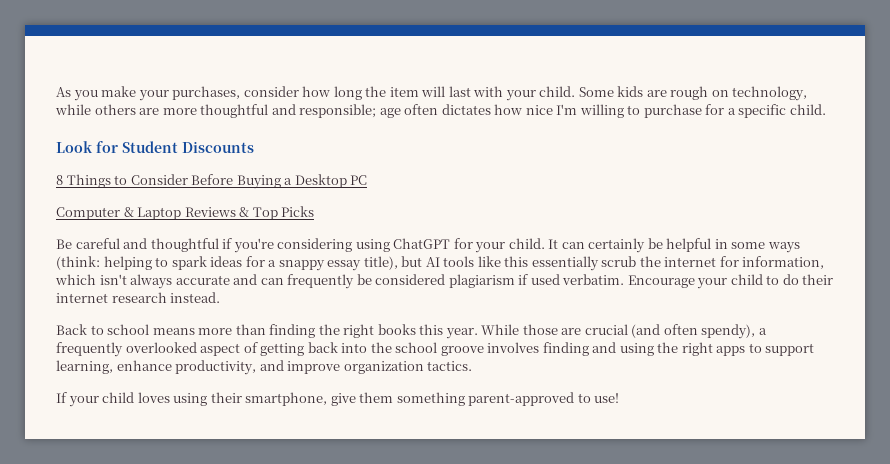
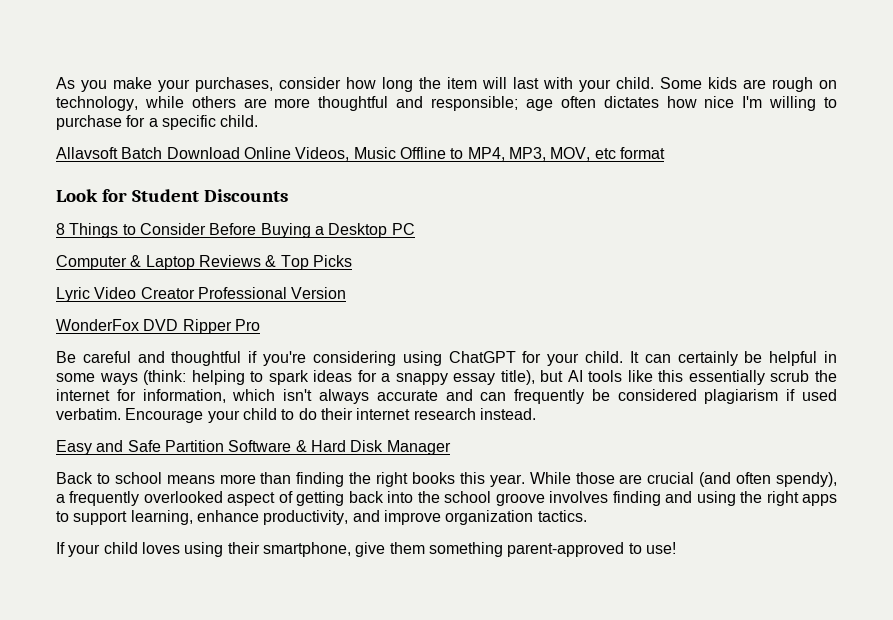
(826, 109) none -> [56,147,665,161] // Allavsoft Batch Download Online Videos, Music Offline to MP4, MP3, MOV, etc format
(315, 211) none -> [56,287,347,302] [56,319,260,334] // Lyric Video Creator Professional Version // WonderFox DVD Ripper Pro
(221, 297) none -> [56,440,451,455] // Easy and Safe Partition Software & Hard Disk Manager

